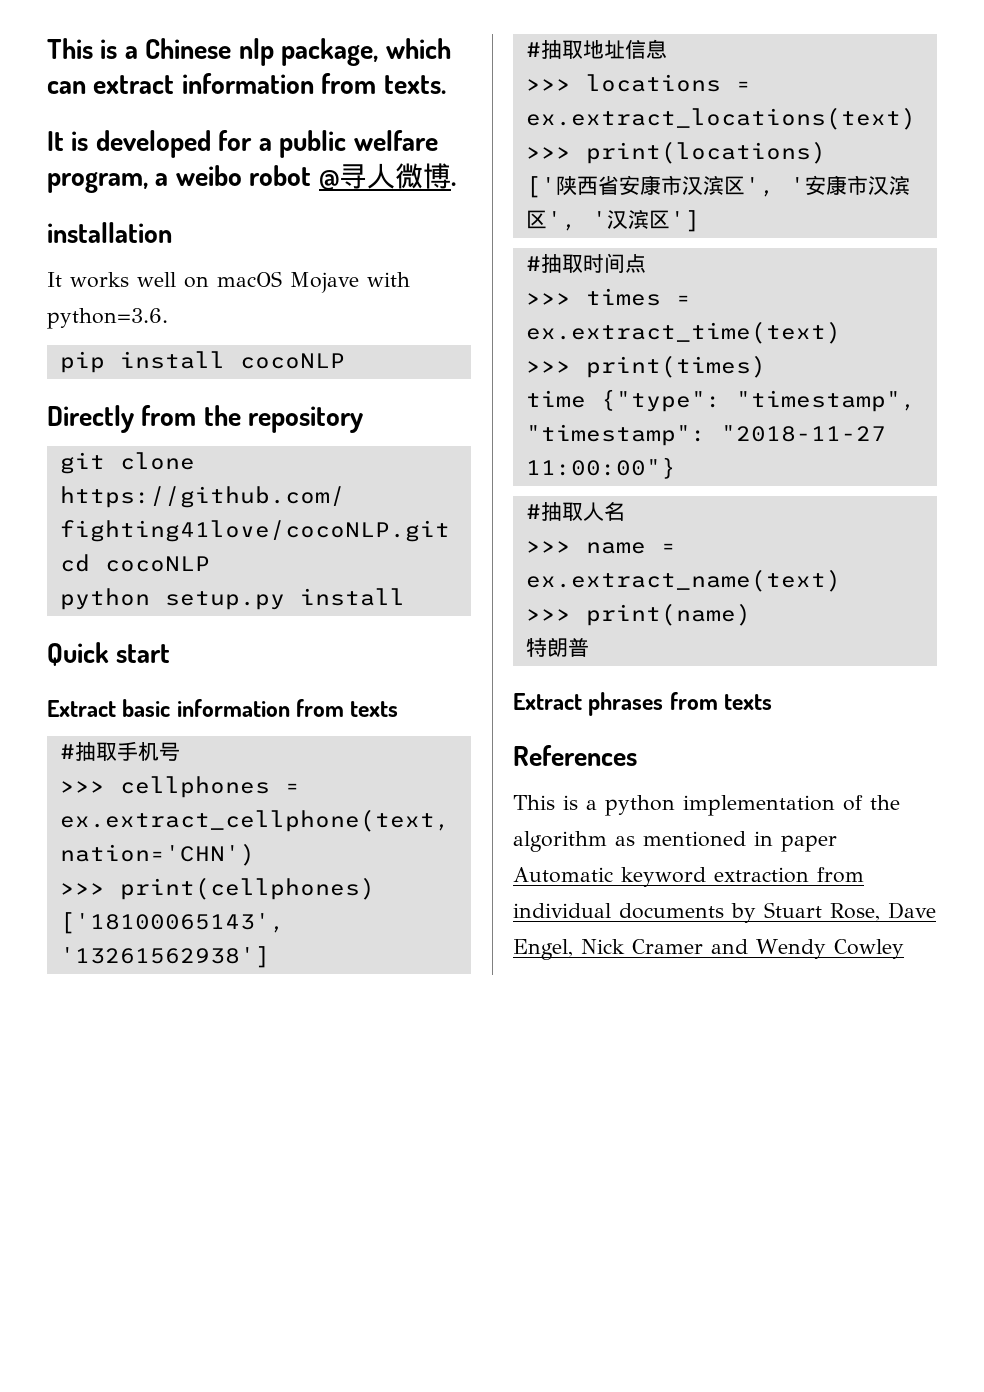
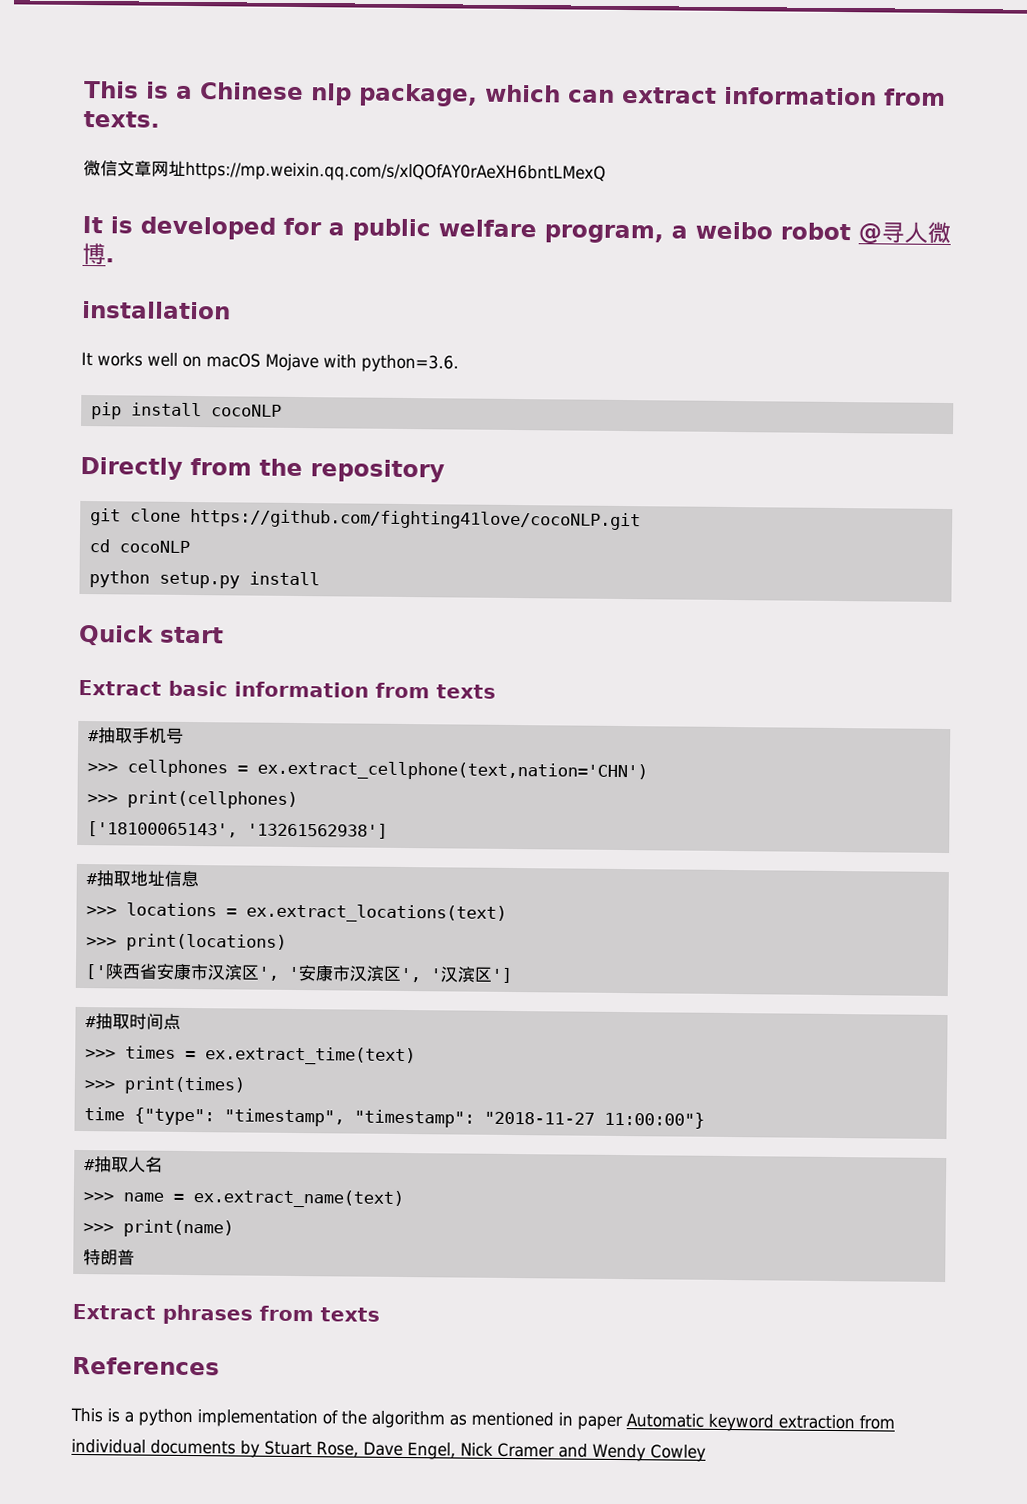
(446, 84) none -> [83,159,606,183] // 微信文章网址https://mp.weixin.qq.com/s/xlQOfAY0rAeXH6bntLMexQ

